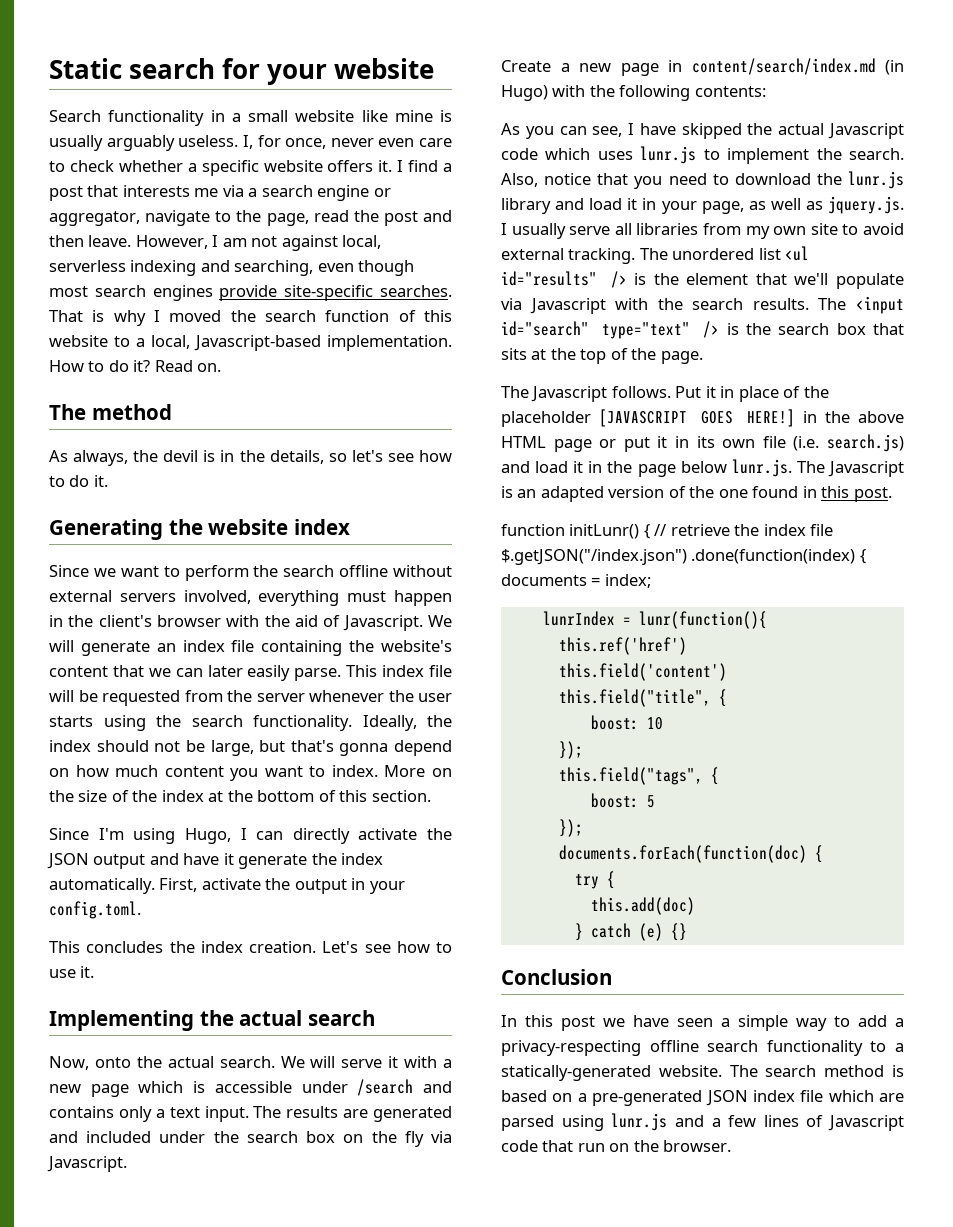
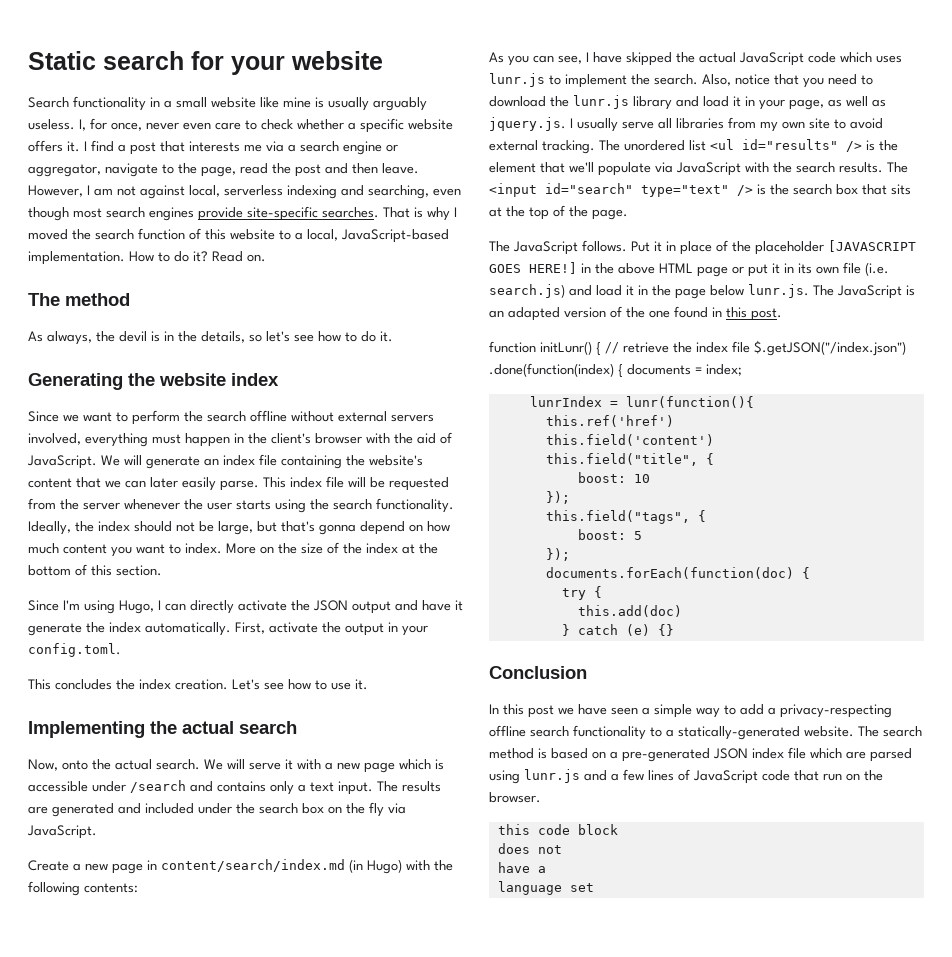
[194,335,321,351] Javascript-based -> [341,229,449,243] JavaScript-based
[342,615,423,631] Javascript. -> [27,455,97,469] JavaScript.
[47,1156,127,1172] Javascript. -> [27,825,97,839] JavaScript.
[828,123,904,139] Javascript -> [739,52,804,66] JavaScript
[529,298,606,314] Javascript -> [676,162,741,176] JavaScript
[531,386,608,402] Javascript -> [513,241,578,255] JavaScript
[828,461,904,477] Javascript -> [837,285,902,299] JavaScript
[828,1115,904,1131] Javascript -> [693,770,758,784] JavaScript
(732, 1146) none -> [497,824,618,835] [497,843,562,854] [497,862,546,873] [497,881,594,895] // this code block // does not // have a // language set

